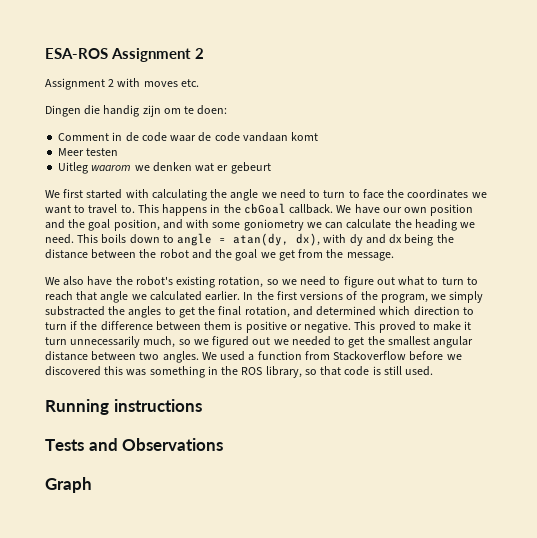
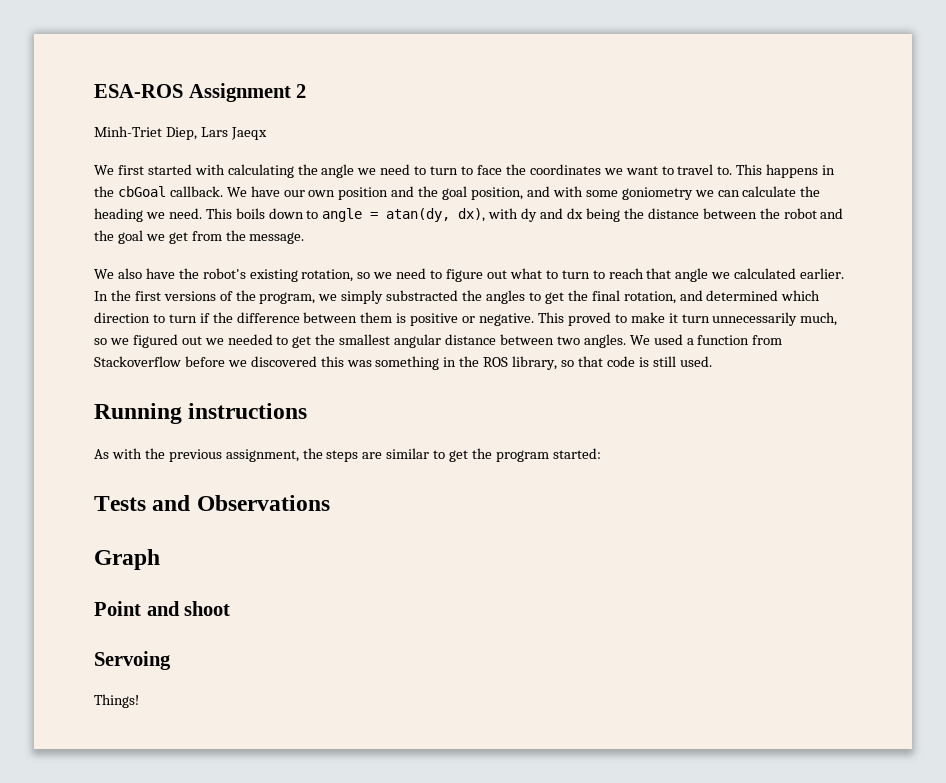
[45,78,199,90] [45,105,228,117] [58,132,319,142] [58,148,119,156] [58,162,271,174] Assignment 2 with moves etc. // Dingen die handig zijn om te doen: // Comment in de code waar de code vandaan komt // Meer testen // Uitleg waarom we denken wat er gebeurt -> [94,126,267,140] Minh-Triet Diep, Lars Jaeqx
(202, 405) none -> [94,448,601,462] // As with the previous assignment, the steps are similar to get the program started:
(92, 485) none -> [94,601,231,616] [94,651,171,670] [94,694,139,708] // Point and shoot // Servoing // Things!

